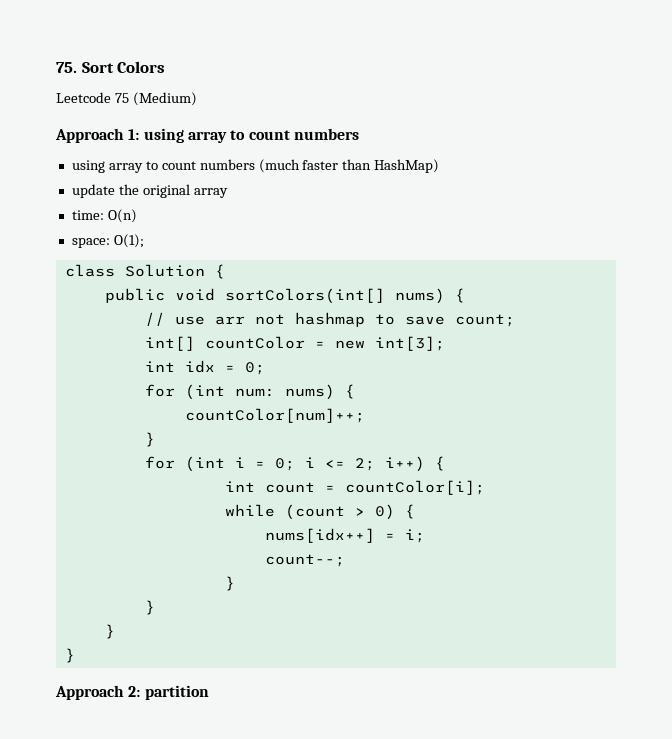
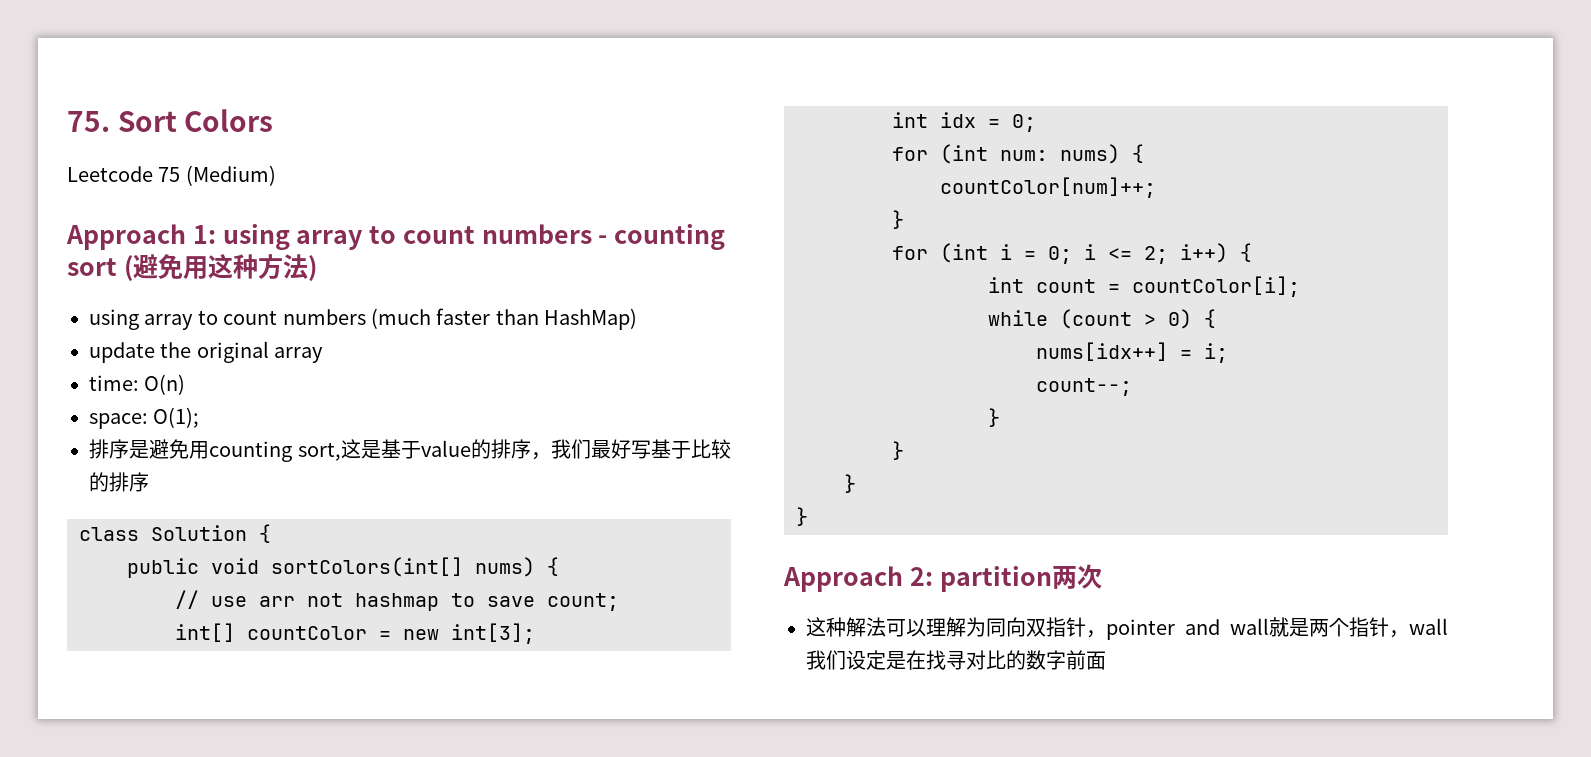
(359, 134) none -> [598,224,725,250] [67,254,317,281] - counting sort (避免用这种方法)
(144, 241) none -> [89,439,731,462] [89,472,149,492] // 排序是避免用counting sort,这是基于value的排序，我们最好写基于比较的排序
(209, 692) none -> [1051,564,1102,589] [806,617,1448,640] [806,650,1106,670] 两次 // 这种解法可以理解为同向双指针，pointer and wall就是两个指针，wall我们设定是在找寻对比的数字前面

